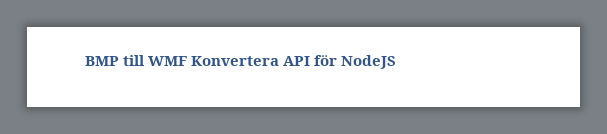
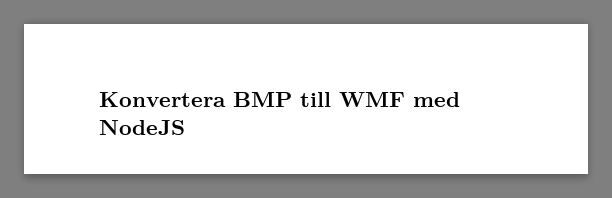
(85, 61) none -> [99,92,226,107] Konvertera
[191,55,338,66] Konvertera API för -> [413,92,460,107] med

